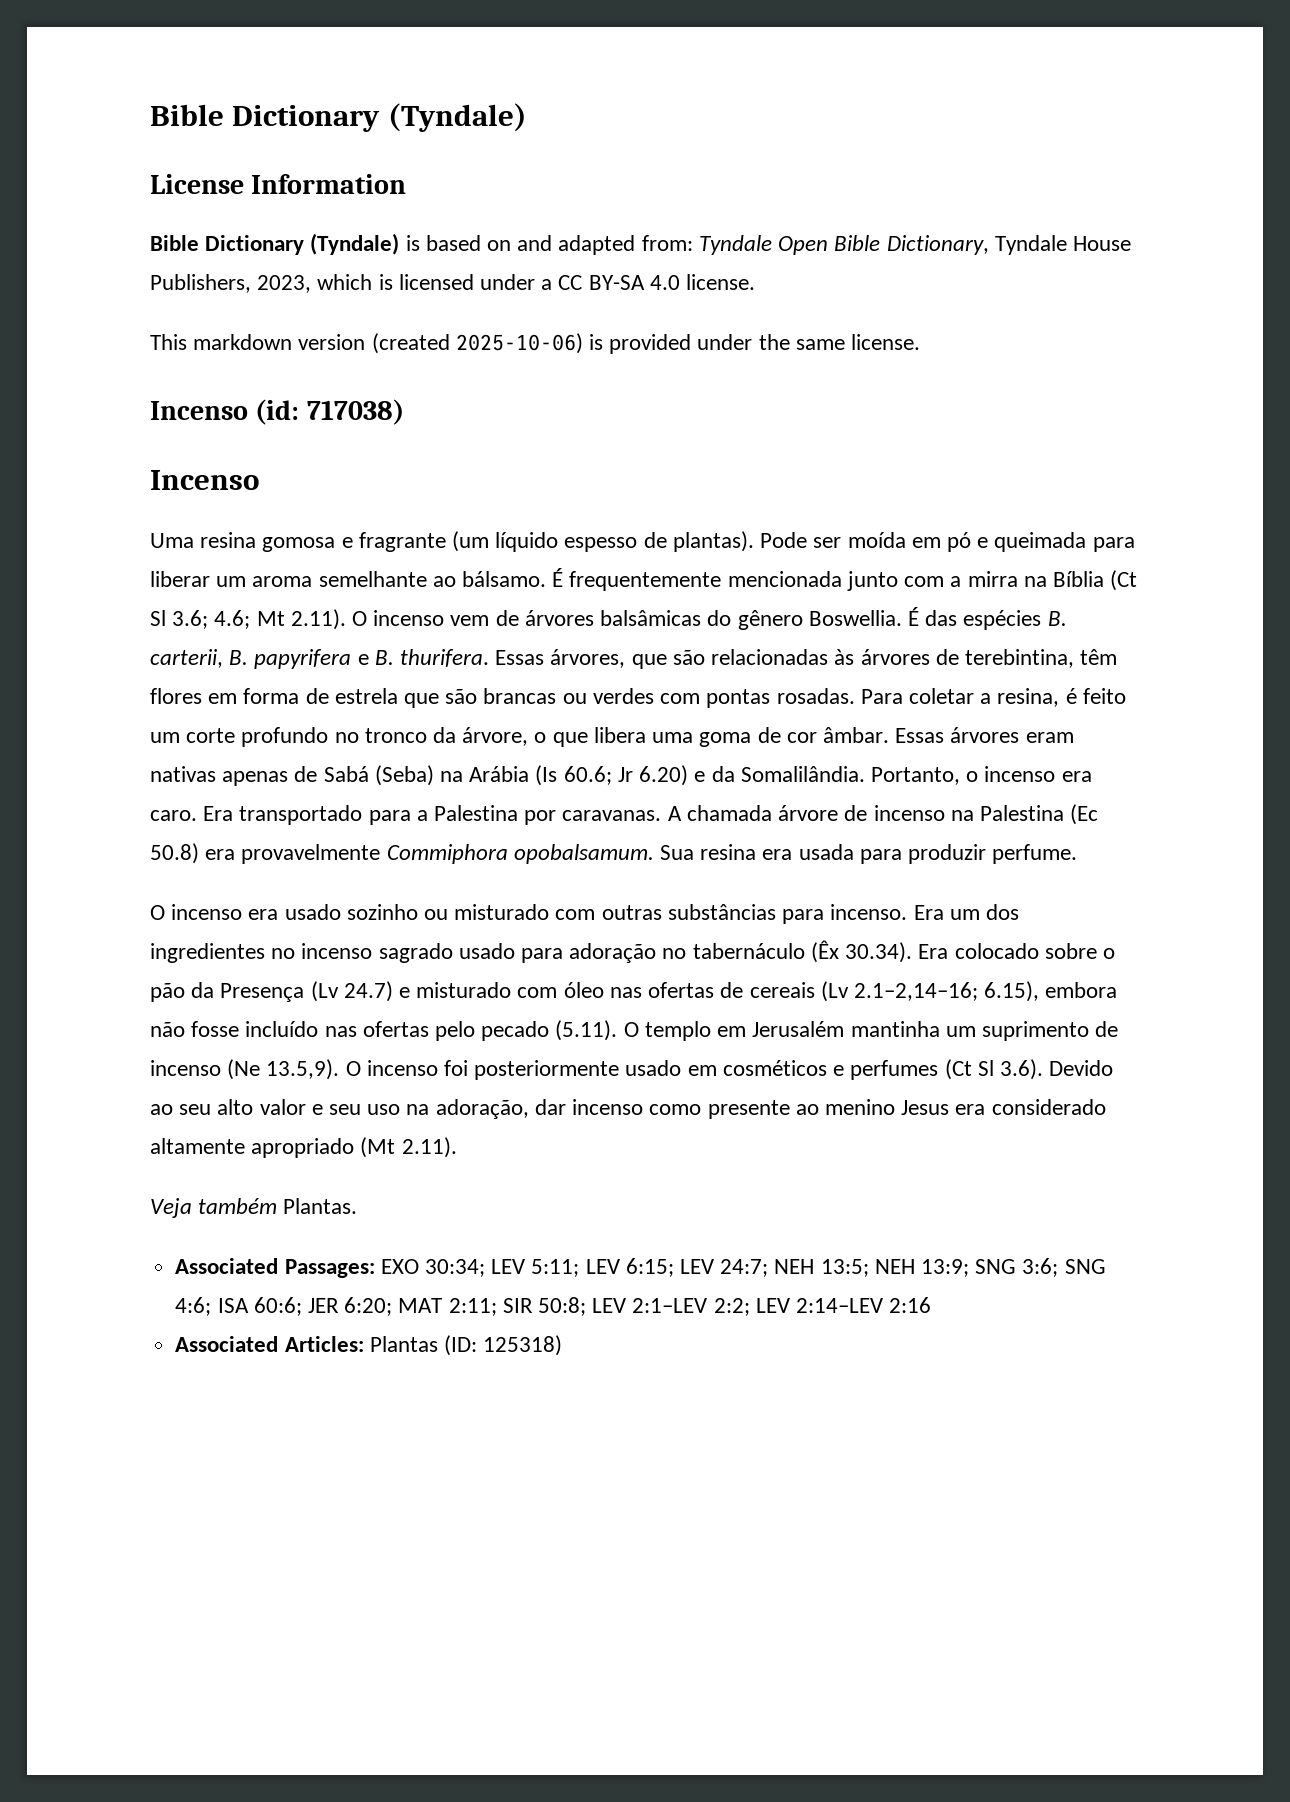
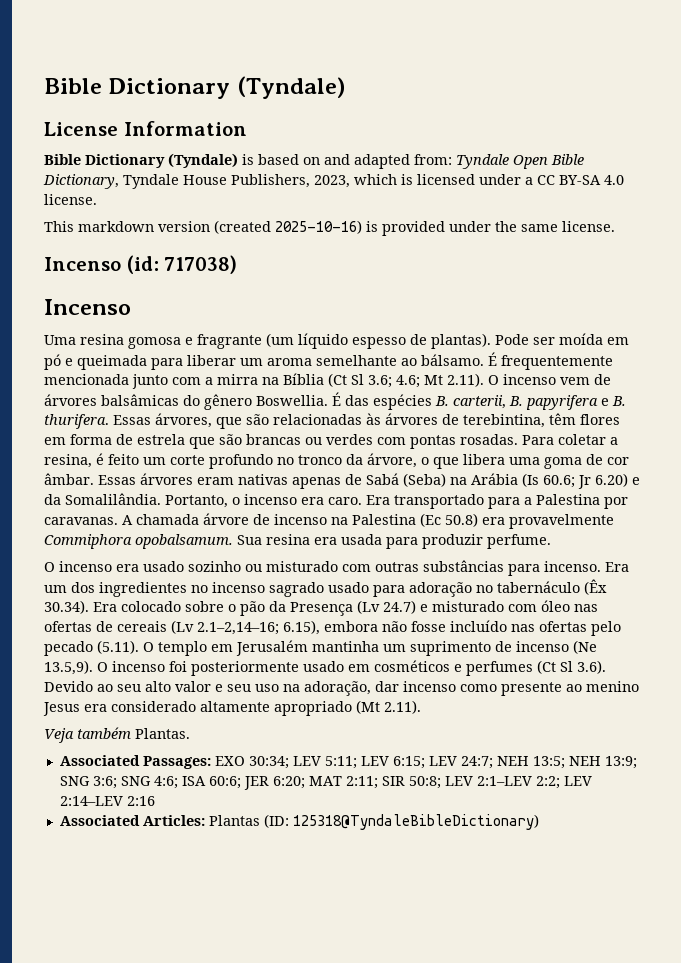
[455,333,583,354] 2025-10-06) -> [275,220,362,234] 2025-10-16)
[483,1335,563,1356] 125318) -> [292,814,539,830] 125318@TyndaleBibleDictionary)

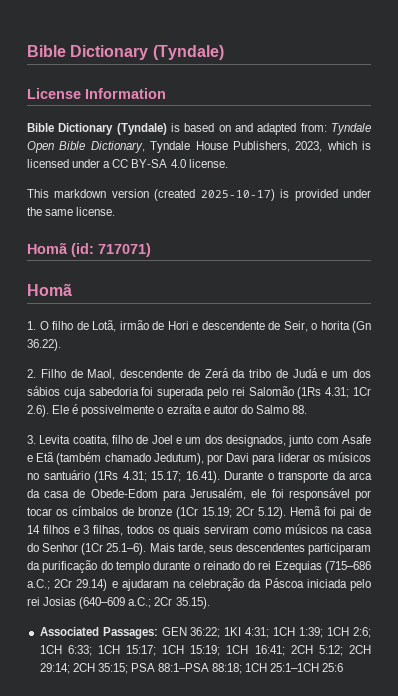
[275,220,362,234] 2025-10-16) -> [200,189,275,201] 2025-10-17)
[44,255,238,274] [44,299,131,315] [44,333,629,349] [44,352,613,370] [44,373,611,389] [44,392,626,410] [44,413,620,429] [44,434,618,449] [44,453,629,469] [44,473,640,489] [44,493,628,509] [44,513,614,529] [44,534,551,549] [44,560,629,576] [44,579,607,597] [44,600,598,616] [44,620,621,636] [44,640,597,656] [44,660,606,676] [44,681,639,696] [43,700,421,716] [44,727,190,743] [59,755,637,769] [59,776,592,790] [59,796,155,806] [59,814,539,830] Incenso (id: 717038) // Incenso // Uma resina gomosa e fragrante (um líquido espesso de plantas). Pode ser moída em pó e queimada para liberar um aroma semelhante ao bálsamo. É frequentemente mencionada junto com a mirra na Bíblia (Ct Sl 3.6; 4.6; Mt 2.11). O incenso vem de árvores balsâmicas do gênero Boswellia. É das espécies B. carterii, B. papyrifera e B. thurifera. Essas árvores, que são relacionadas às árvores de terebintina, têm flores em forma de estrela que são brancas ou verdes com pontas rosadas. Para coletar a resina, é feito um corte profundo no tronco da árvore, o que libera uma goma de cor âmbar. Essas árvores eram nativas apenas de Sabá (Seba) na Arábia (Is 60.6; Jr 6.20) e da Somalilândia. Portanto, o incenso era caro. Era transportado para a Palestina por caravanas. A chamada árvore de incenso na Palestina (Ec 50.8) era provavelmente Commiphora opobalsamum. Sua resina era usada para produzir perfume. // O incenso era usado sozinho ou misturado com outras substâncias para incenso. Era um dos ingredientes no incenso sagrado usado para adoração no tabernáculo (Êx 30.34). Era colocado sobre o pão da Presença (Lv 24.7) e misturado com óleo nas ofertas de cereais (Lv 2.1–2,14–16; 6.15), embora não fosse incluído nas ofertas pelo pecado (5.11). O templo em Jerusalém mantinha um suprimento de incenso (Ne 13.5,9). O incenso foi posteriormente usado em cosméticos e perfumes (Ct Sl 3.6). Devido ao seu alto valor e seu uso na adoração, dar incenso como presente ao menino Jesus era considerado altamente apropriado (Mt 2.11). // Veja também Plantas. // Associated Passages: EXO 30:34; LEV 5:11; LEV 6:15; LEV 24:7; NEH 13:5; NEH 13:9; SNG 3:6; SNG 4:6; ISA 60:6; JER 6:20; MAT 2:11; SIR 50:8; LEV 2:1–LEV 2:2; LEV 2:14–LEV 2:16 // Associated Articles: Plantas (ID: 125318@TyndaleBibleDictionary) -> [27,242,151,257] [27,283,72,296] [27,320,371,333] [27,339,61,351] [27,368,372,380] [27,386,372,399] [27,404,308,417] [27,435,371,447] [27,452,371,465] [27,470,372,483] [27,488,371,501] [27,506,371,519] [27,524,372,537] [27,543,371,555] [27,560,372,573] [27,578,371,591] [27,597,210,609] [39,627,372,639] [39,645,371,656] [39,663,344,674] Homã (id: 717071) // Homã // 1. O filho de Lotã, irmão de Hori e descendente de Seir, o horita (Gn 36.22). // 2. Filho de Maol, descendente de Zerá da tribo de Judá e um dos sábios cuja sabedoria foi superada pelo rei Salomão (1Rs 4.31; 1Cr 2.6). Ele é possivelmente o ezraíta e autor do Salmo 88. // 3. Levita coatita, filho de Joel e um dos designados, junto com Asafe e Etã (também chamado Jedutum), por Davi para liderar os músicos no santuário (1Rs 4.31; 15.17; 16.41). Durante o transporte da arca da casa de Obede-Edom para Jerusalém, ele foi responsável por tocar os címbalos de bronze (1Cr 15.19; 2Cr 5.12). Hemã foi pai de 14 filhos e 3 filhas, todos os quais serviram como músicos na casa do Senhor (1Cr 25.1–6). Mais tarde, seus descendentes participaram da purificação do templo durante o reinado do rei Ezequias (715–686 a.C.; 2Cr 29.14) e ajudaram na celebração da Páscoa iniciada pelo rei Josias (640–609 a.C.; 2Cr 35.15). // Associated Passages: GEN 36:22; 1KI 4:31; 1CH 1:39; 1CH 2:6; 1CH 6:33; 1CH 15:17; 1CH 15:19; 1CH 16:41; 2CH 5:12; 2CH 29:14; 2CH 35:15; PSA 88:1–PSA 88:18; 1CH 25:1–1CH 25:6

